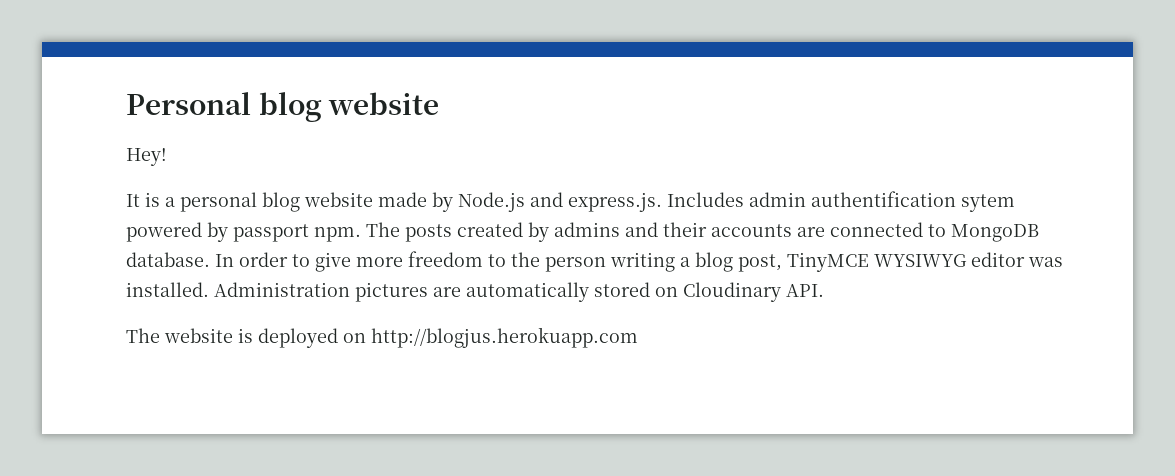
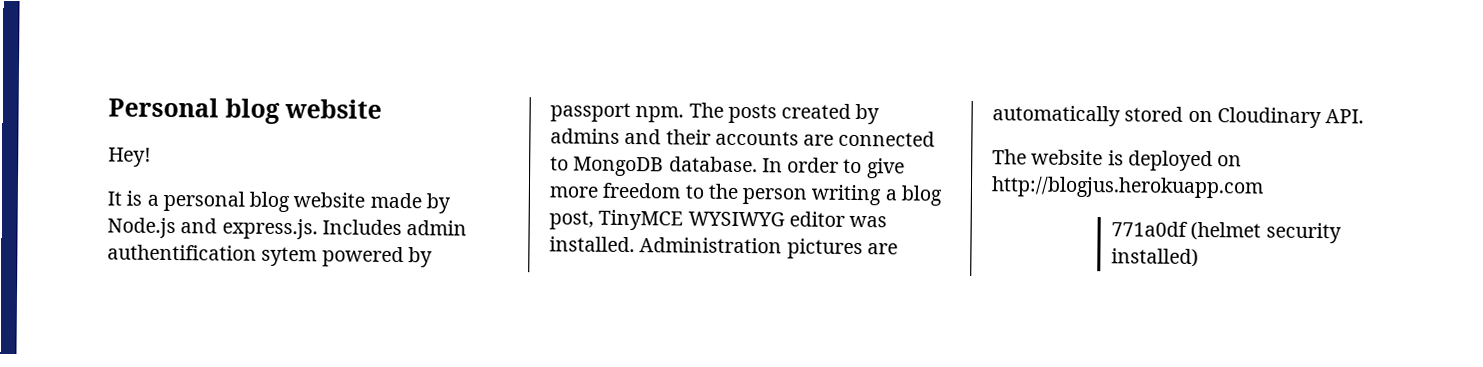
(638, 337) none -> [1111,221,1342,244] [1111,248,1199,267] // 771a0df (helmet security installed)

